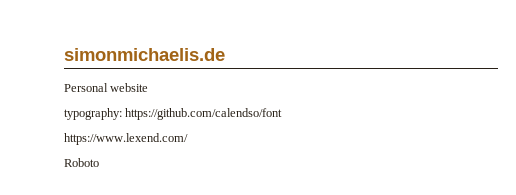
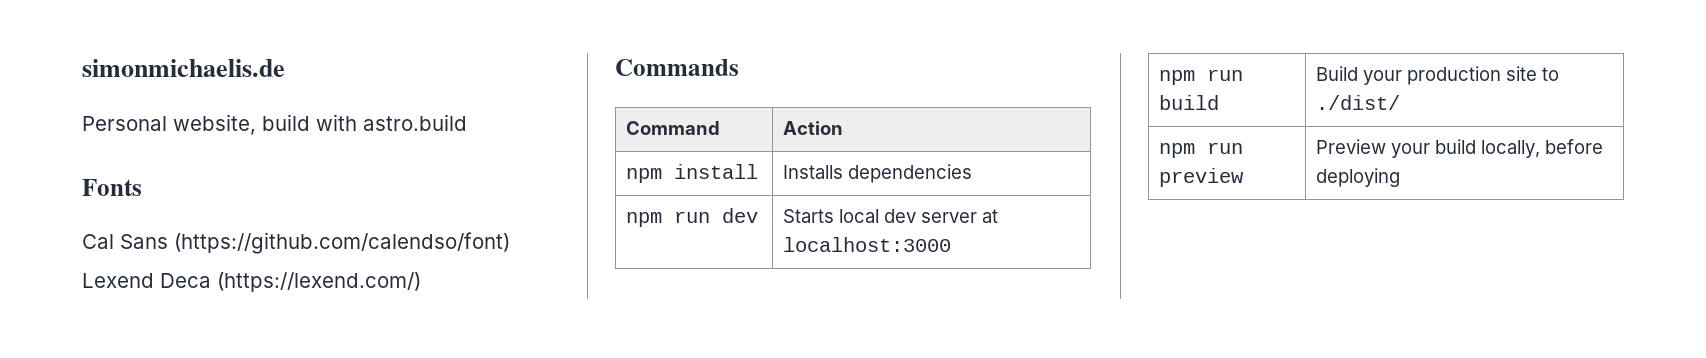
[110,83,149,92] [64,108,283,120] [64,133,188,145] [64,158,99,167] website // typography: https://github.com/calendso/font // https://www.lexend.com/ // Roboto -> [173,114,467,135] [82,179,142,196] [82,232,510,254] [82,272,421,292] [615,59,739,76] [625,121,720,135] [782,121,843,135] [625,164,758,183] [782,164,972,183] [625,208,758,227] [782,209,998,223] [782,237,951,252] [1158,69,1243,85] [1158,95,1219,110] [1315,66,1559,85] [1315,95,1400,110] [1158,142,1243,158] [1158,168,1244,187] [1315,139,1603,158] [1315,168,1400,187] website, build with astro.build // Fonts // Cal Sans (https://github.com/calendso/font) // Lexend Deca (https://lexend.com/) // Commands // Command | Action // npm install | Installs dependencies // npm run dev | Starts local dev server at localhost:3000 // npm run build | Build your production site to ./dist/ // npm run preview | Preview your build locally, before deploying

